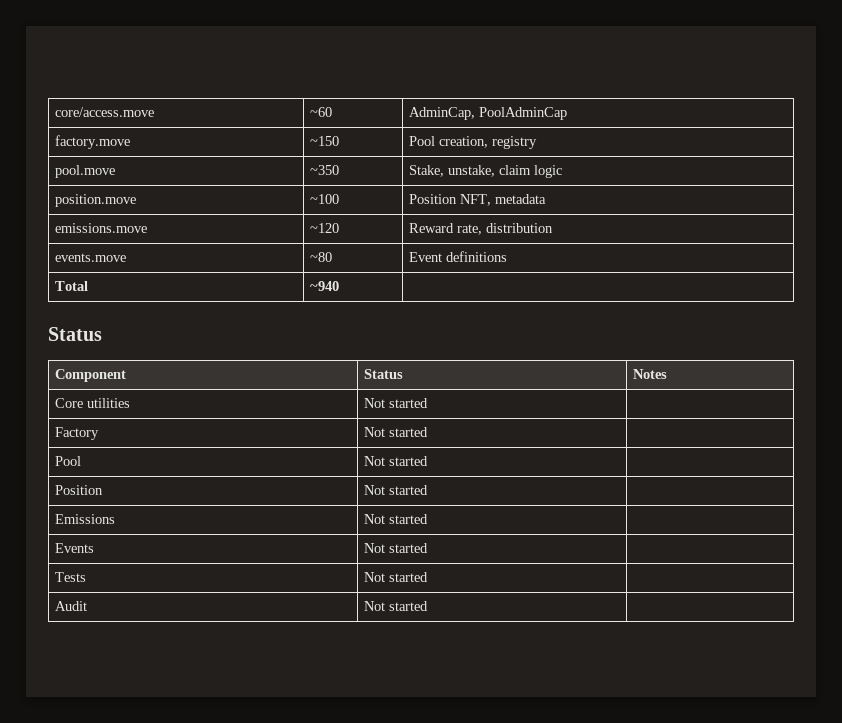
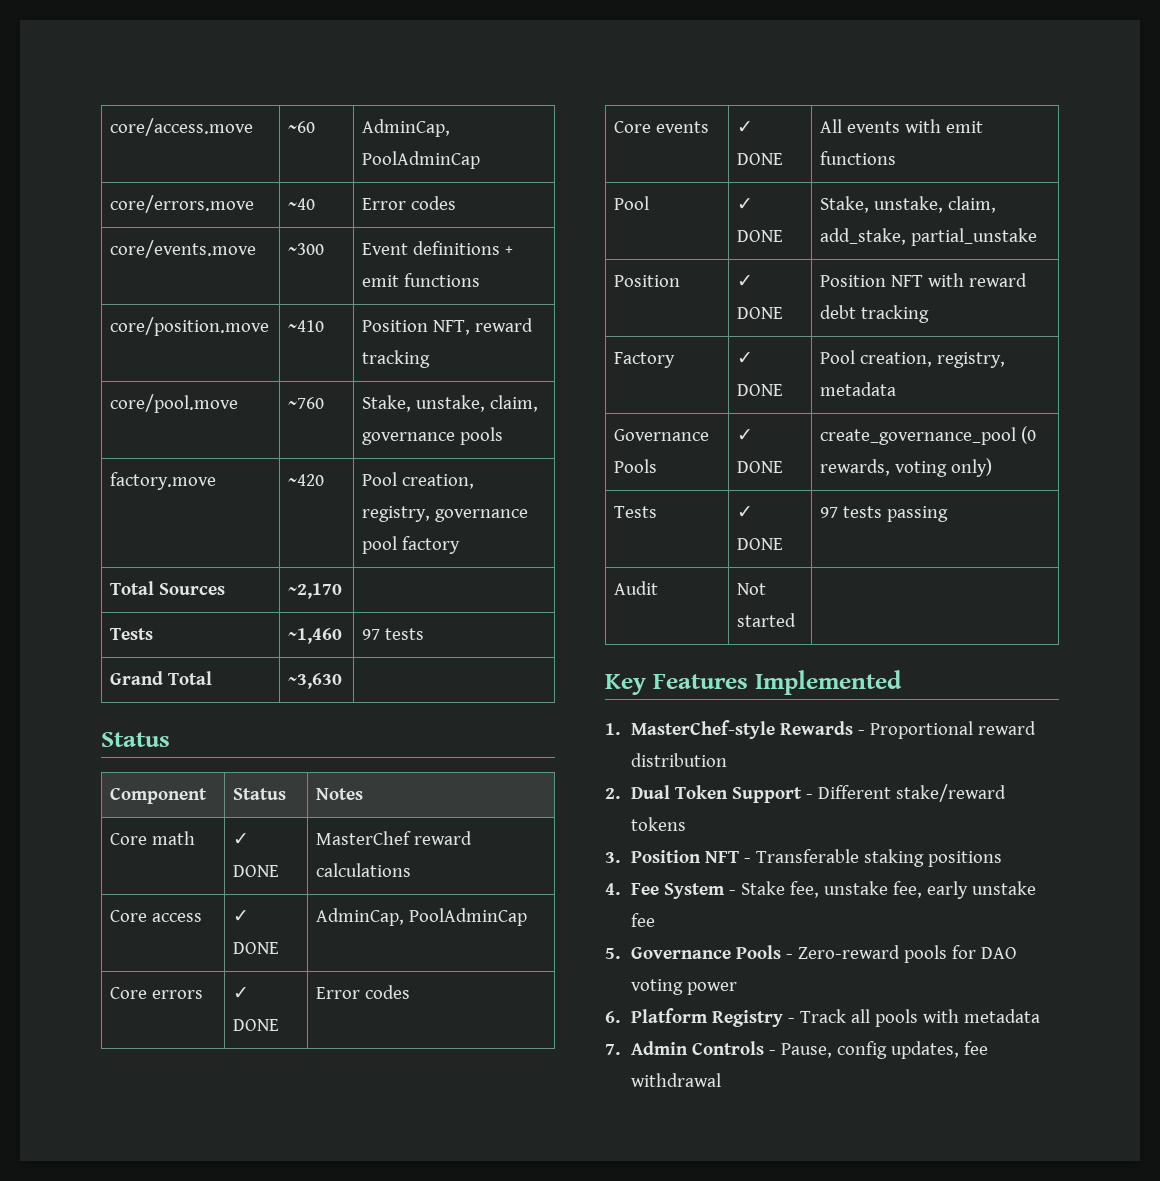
(568, 113) none -> [110,195,255,213] [288,198,316,210] [362,196,457,210] [110,240,257,258] [288,243,325,255] [362,241,514,255] [362,273,481,287] [110,317,270,336] [288,320,325,332] [362,318,534,335] [362,350,431,368] [110,394,239,413] [288,397,325,409] [362,395,539,412] [362,427,504,445] // core/errors.move | ~40 | Error codes // core/events.move | ~300 | Event definitions + emit functions // core/position.move | ~410 | Position NFT, reward tracking // core/pool.move | ~760 | Stake, unstake, claim, governance pools
[310,136,340,146] [409,136,538,149] [55,165,116,178] [310,165,340,175] [409,165,563,178] [55,194,137,207] [310,194,340,204] [409,194,547,206] [55,223,148,233] [310,223,340,233] [409,223,554,235] [55,253,127,262] [310,252,333,262] [409,251,508,262] [55,281,89,291] [310,281,340,291] ~150 | Pool creation, registry // pool.move | ~350 | Stake, unstake, claim logic // position.move | ~100 | Position NFT, metadata // emissions.move | ~120 | Reward rate, distribution // events.move | ~80 | Event definitions // Total | ~940 -> [288,474,325,486] [362,472,475,489] [362,506,529,522] [362,536,461,554] [110,581,226,595] [288,583,343,599] [110,628,154,640] [288,628,343,644] [362,628,425,640] [110,671,213,685] [288,673,343,689] ~420 | Pool creation, registry, governance pool factory // Total Sources | ~2,170 | // Tests | ~1,460 | 97 tests // Grand Total | ~3,630
[87,398,131,408] [364,398,429,408] [55,427,100,440] [364,427,429,437] [55,456,82,466] [364,456,429,466] [55,485,104,495] [364,485,429,495] [55,514,116,524] [364,514,429,524] [55,543,95,553] [364,543,429,553] [55,572,87,582] [364,572,429,582] [55,601,88,611] [364,601,429,611] utilities | Not started | // Factory | Not started | // Pool | Not started | // Position | Not started | // Emissions | Not started | // Events | Not started | // Tests | Not started | // Audit | Not started | -> [152,831,196,845] [233,833,250,845] [233,865,280,877] [316,831,473,845] [316,863,412,877] [110,910,203,922] [233,910,250,922] [233,942,280,954] [316,908,528,926] [110,987,204,999] [233,987,250,999] [233,1019,280,1031] [316,985,411,999] [614,121,710,133] [737,121,754,133] [737,153,784,165] [820,119,984,133] [820,151,897,165] [614,196,650,210] [737,198,754,210] [737,230,784,242] [820,196,997,213] [820,228,1038,246] [614,275,681,287] [737,275,754,287] [737,307,784,319] [820,273,1028,287] [820,305,930,323] [614,352,676,368] [737,352,754,364] [737,384,784,396] [820,350,1006,368] [820,382,897,396] [614,429,710,441] [614,459,658,473] [737,429,754,441] [737,461,784,473] [820,426,1037,445] [820,458,993,477] [614,506,658,518] [737,506,754,518] [737,538,784,550] [820,506,949,522] [614,581,659,595] [737,583,767,595] [737,613,797,627] [605,670,902,695] [605,720,1037,739] [631,753,728,767] [605,784,1007,803] [631,817,687,831] [605,849,1003,867] [605,881,1037,899] [631,913,656,927] [605,945,1018,963] [631,979,738,995] [605,1008,1041,1027] [605,1041,989,1059] [631,1073,722,1087] math | ✓ DONE | MasterChef reward calculations // Core access | ✓ DONE | AdminCap, PoolAdminCap // Core errors | ✓ DONE | Error codes // Core events | ✓ DONE | All events with emit functions // Pool | ✓ DONE | Stake, unstake, claim, add_stake, partial_unstake // Position | ✓ DONE | Position NFT with reward debt tracking // Factory | ✓ DONE | Pool creation, registry, metadata // Governance Pools | ✓ DONE | create_governance_pool (0 rewards, voting only) // Tests | ✓ DONE | 97 tests passing // Audit | Not started | // Key Features Implemented // 1. MasterChef-style Rewards - Proportional reward distribution // 2. Dual Token Support - Different stake/reward tokens // 3. Position NFT - Transferable staking positions // 4. Fee System - Stake fee, unstake fee, early unstake fee // 5. Governance Pools - Zero-reward pools for DAO voting power // 6. Platform Registry - Track all pools with metadata // 7. Admin Controls - Pause, config updates, fee withdrawal

